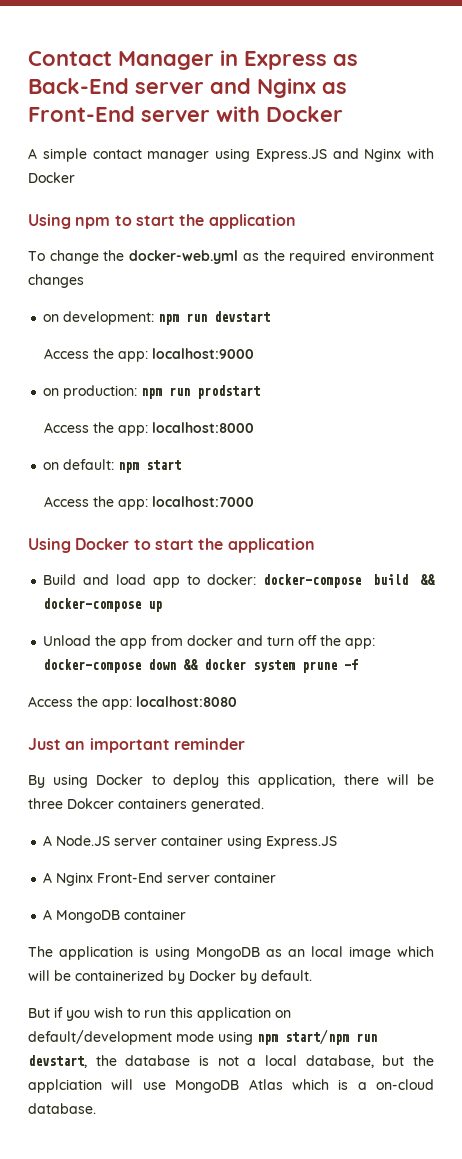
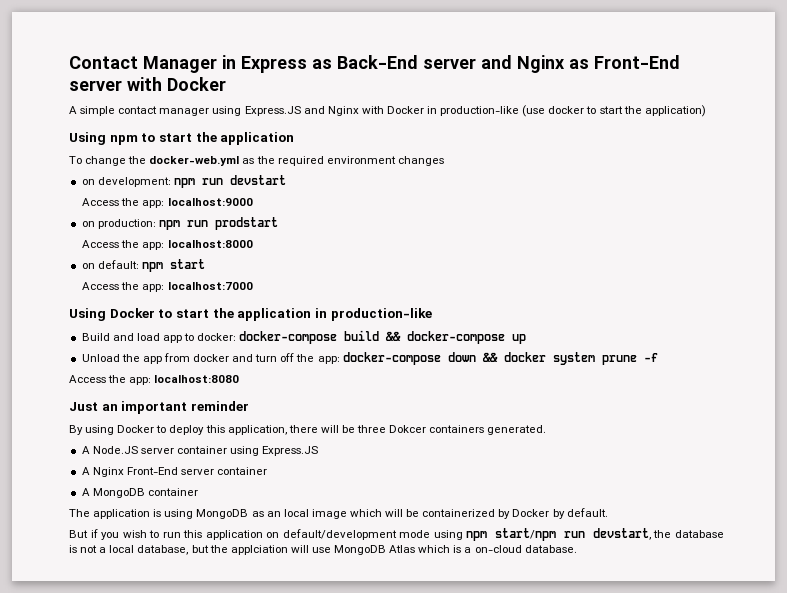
(75, 177) none -> [427,105,706,117] in production-like (use docker to start the application)
(315, 545) none -> [314,308,432,321] in production-like

